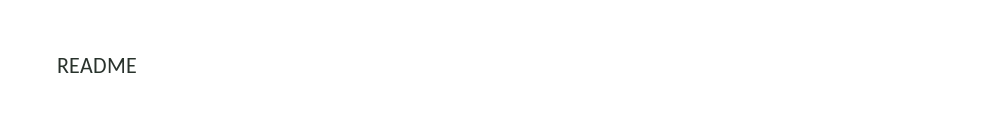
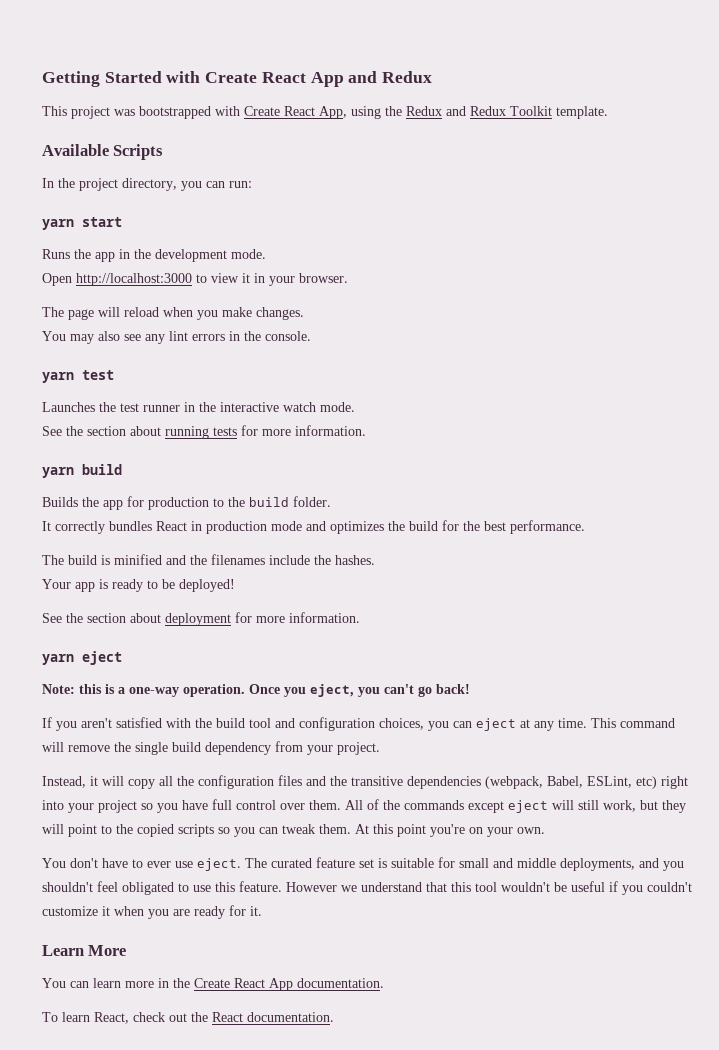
[57,58,137,73] README -> [42,71,433,87] [42,106,608,119] [42,144,164,160] [42,178,252,191] [42,217,122,230] [42,249,266,262] [42,273,348,286] [42,307,304,320] [42,331,311,344] [42,370,114,383] [42,402,355,412] [42,425,366,439] [42,464,122,478] [42,496,331,510] [42,520,585,534] [42,554,375,565] [42,579,235,592] [42,612,360,626] [42,651,122,665] [42,684,470,697] [42,717,675,731] [42,741,380,755] [42,775,688,789] [42,799,686,813] [42,824,545,837] [42,857,684,871] [42,881,692,895] [42,905,262,919] [42,945,127,956] [42,978,384,991] [42,1012,334,1024] Getting Started with Create React App and Redux // This project was bootstrapped with Create React App, using the Redux and Redux Toolkit template. // Available Scripts // In the project directory, you can run: // yarn start // Runs the app in the development mode. // Open http://localhost:3000 to view it in your browser. // The page will reload when you make changes. // You may also see any lint errors in the console. // yarn test // Launches the test runner in the interactive watch mode. // See the section about running tests for more information. // yarn build // Builds the app for production to the build folder. // It correctly bundles React in production mode and optimizes the build for the best performance. // The build is minified and the filenames include the hashes. // Your app is ready to be deployed! // See the section about deployment for more information. // yarn eject // Note: this is a one-way operation. Once you eject, you can't go back! // If you aren't satisfied with the build tool and configuration choices, you can eject at any time. This command will remove the single build dependency from your project. // Instead, it will copy all the configuration files and the transitive dependencies (webpack, Babel, ESLint, etc) right into your project so you have full control over them. All of the commands except eject will still work, but they will point to the copied scripts so you can tweak them. At this point you're on your own. // You don't have to ever use eject. The curated feature set is suitable for small and middle deployments, and you shouldn't feel obligated to use this feature. However we understand that this tool wouldn't be useful if you couldn't customize it when you are ready for it. // Learn More // You can learn more in the Create React App documentation. // To learn React, check out the React documentation.

